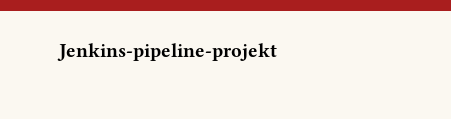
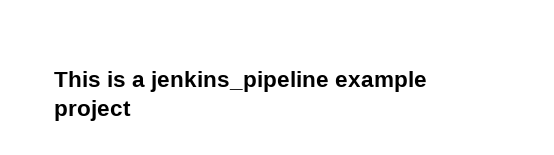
[57,43,277,61] Jenkins-pipeline-projekt -> [54,71,428,92] [54,100,131,121] This is a jenkins_pipeline example project

